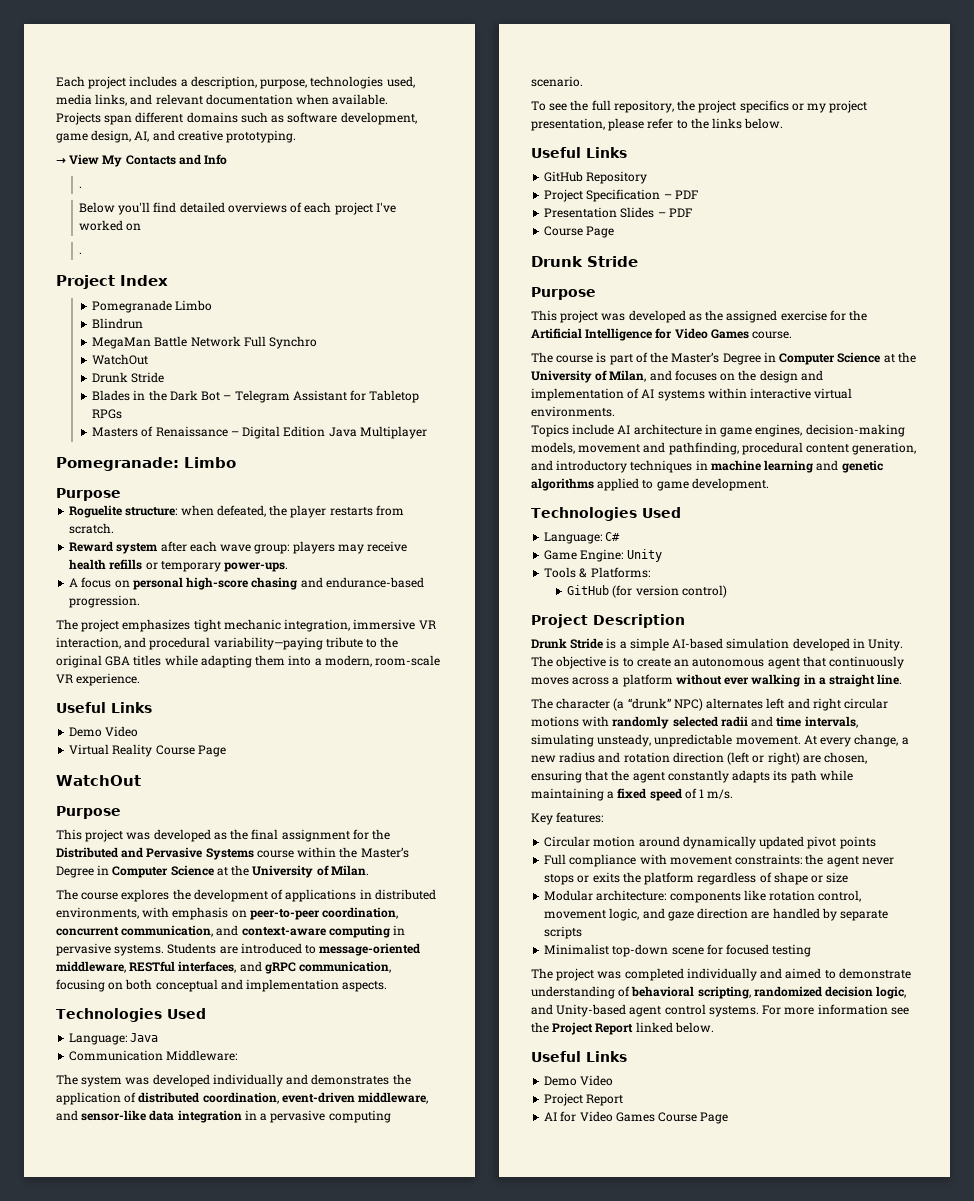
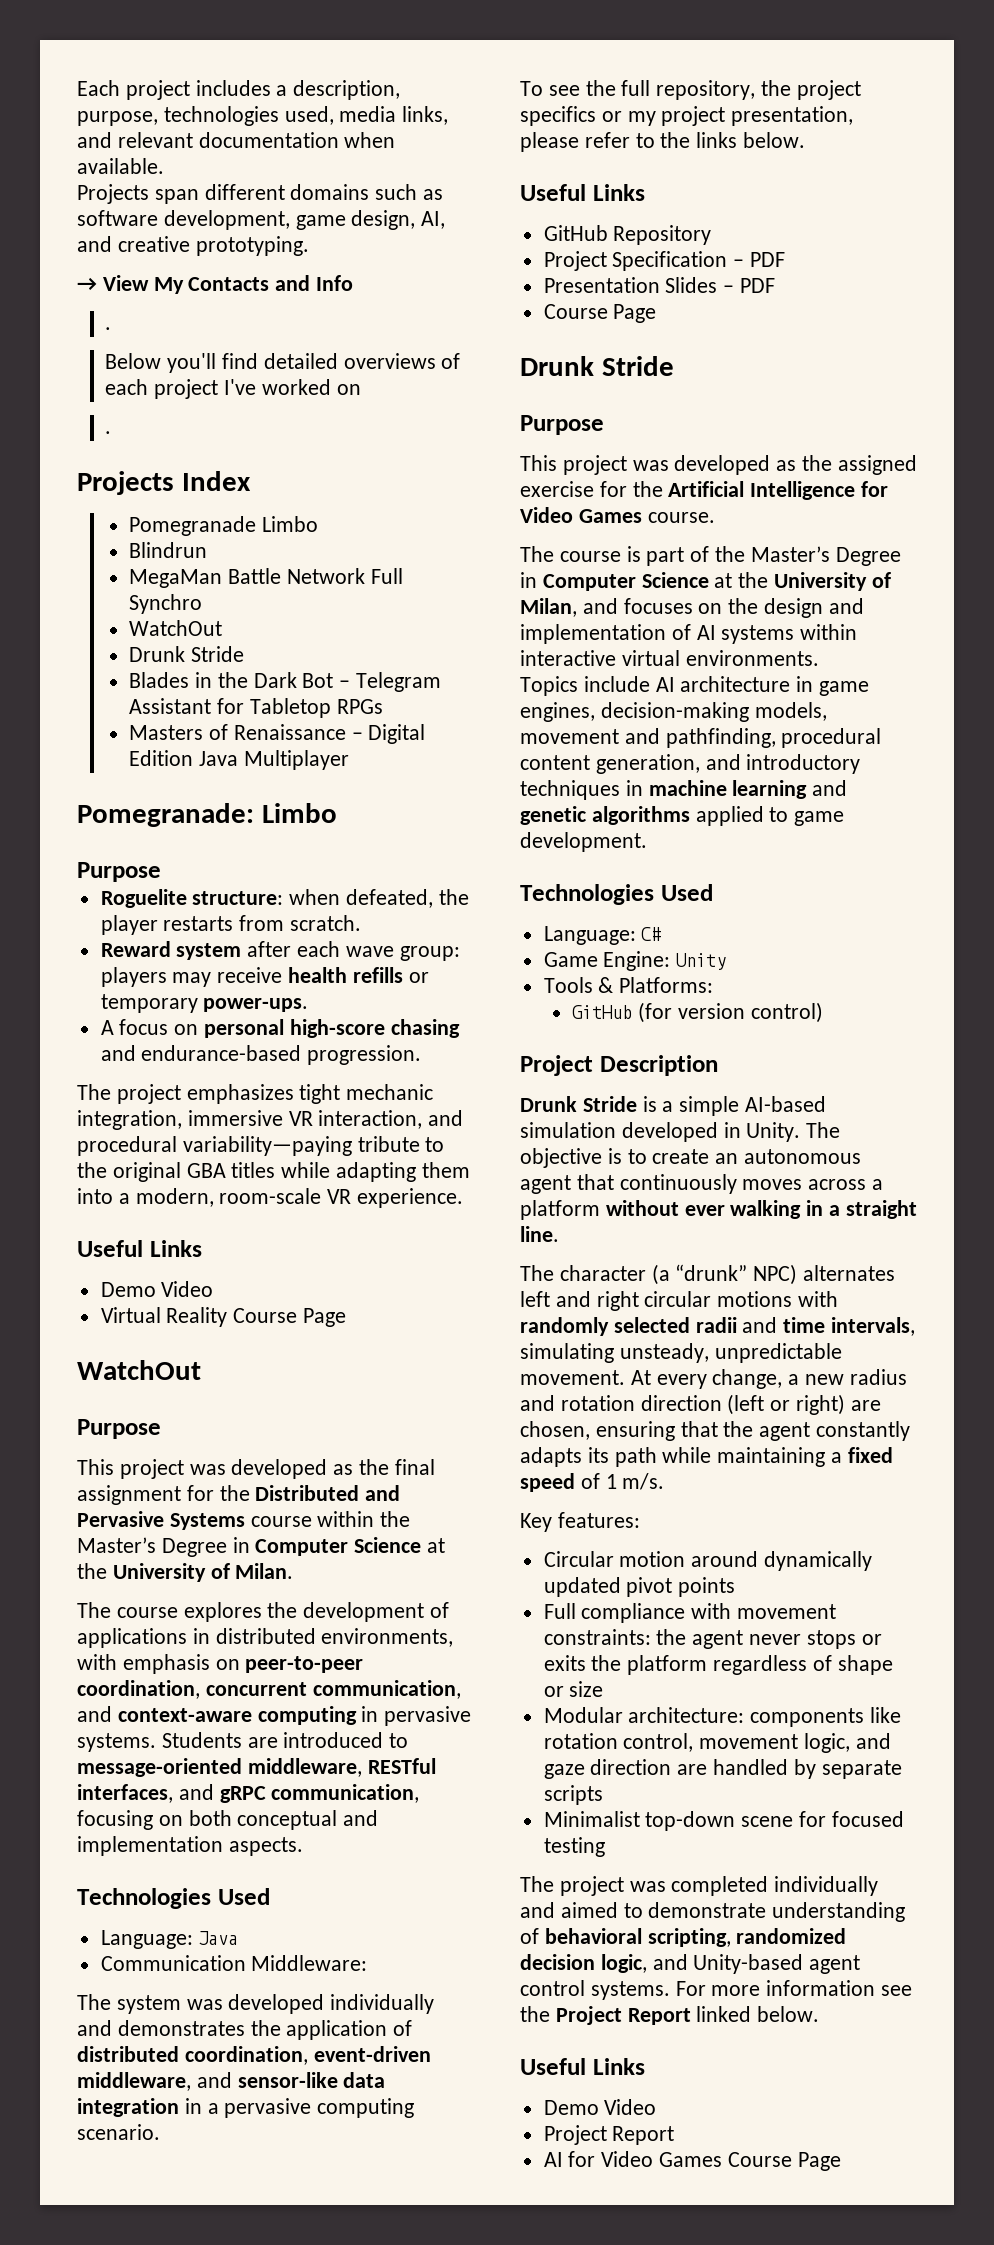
[56,275,115,289] Project -> [77,471,174,495] Projects

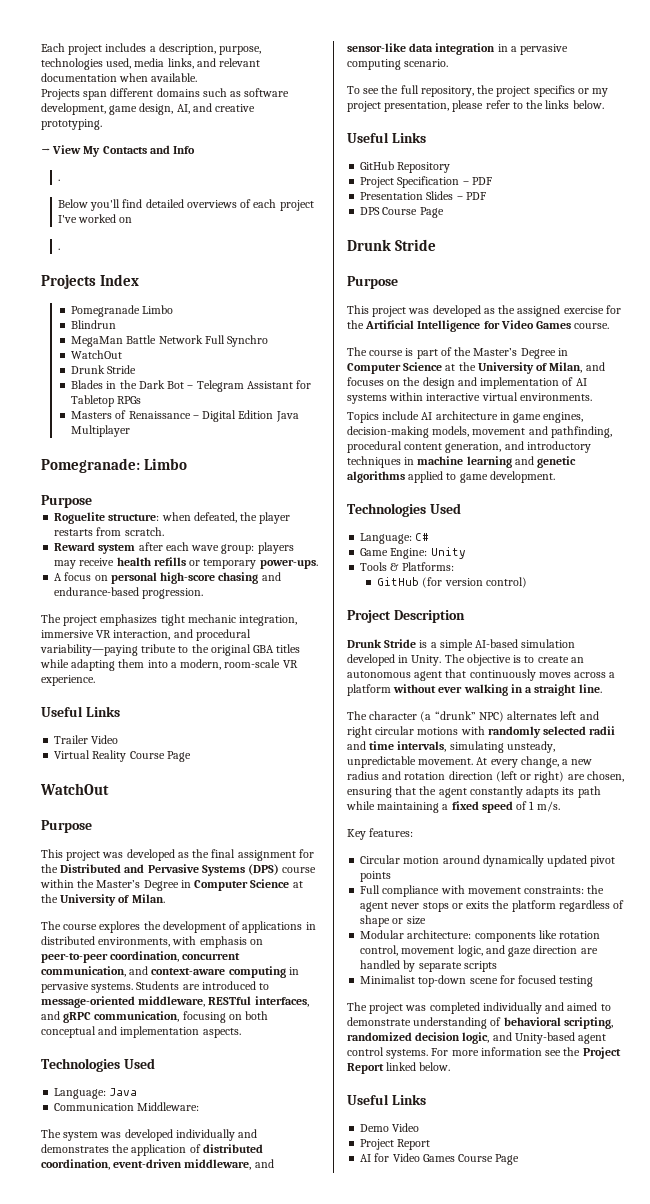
[100,1282,156,1297] Demo -> [54,735,89,744] Trailer
(245, 1521) none -> [248,864,280,875] (DPS)
(776, 285) none -> [360,207,381,215] DPS

